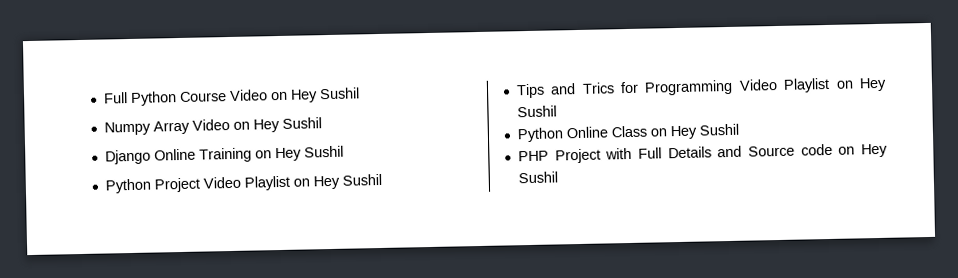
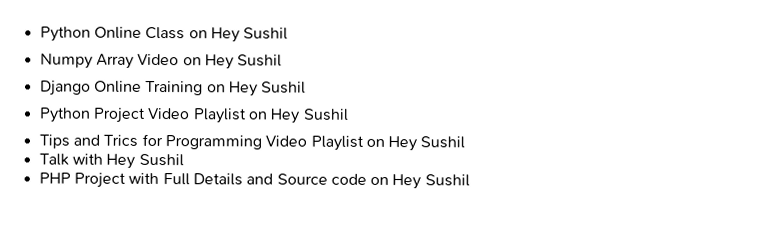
[102,89,268,106] Full Python Course Video -> [39,26,186,42] Python Online Class
[516,125,667,143] Python Online Class on -> [38,153,103,166] Talk with

